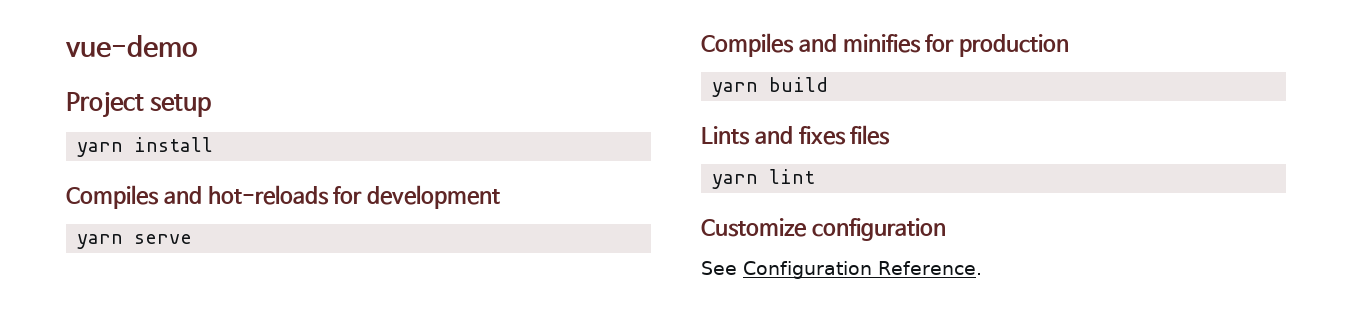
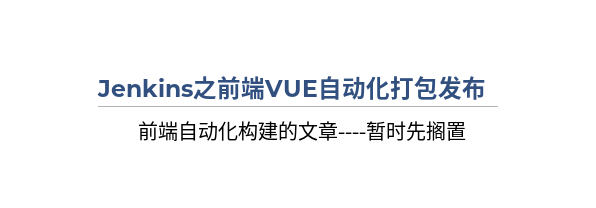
[65,35,198,58] [66,91,212,118] [77,137,214,157] [66,185,501,209] [77,234,193,249] [701,33,1070,57] [712,77,829,97] [701,125,891,145] [712,169,816,189] [701,218,946,241] [701,261,982,279] vue-demo // Project setup // yarn install // Compiles and hot-reloads for development // yarn serve // Compiles and minifies for production // yarn build // Lints and fixes files // yarn lint // Customize configuration // See Configuration Reference. -> [97,76,486,100] [137,121,466,141] Jenkins之前端VUE自动化打包发布 // 前端自动化构建的文章----暂时先搁置

